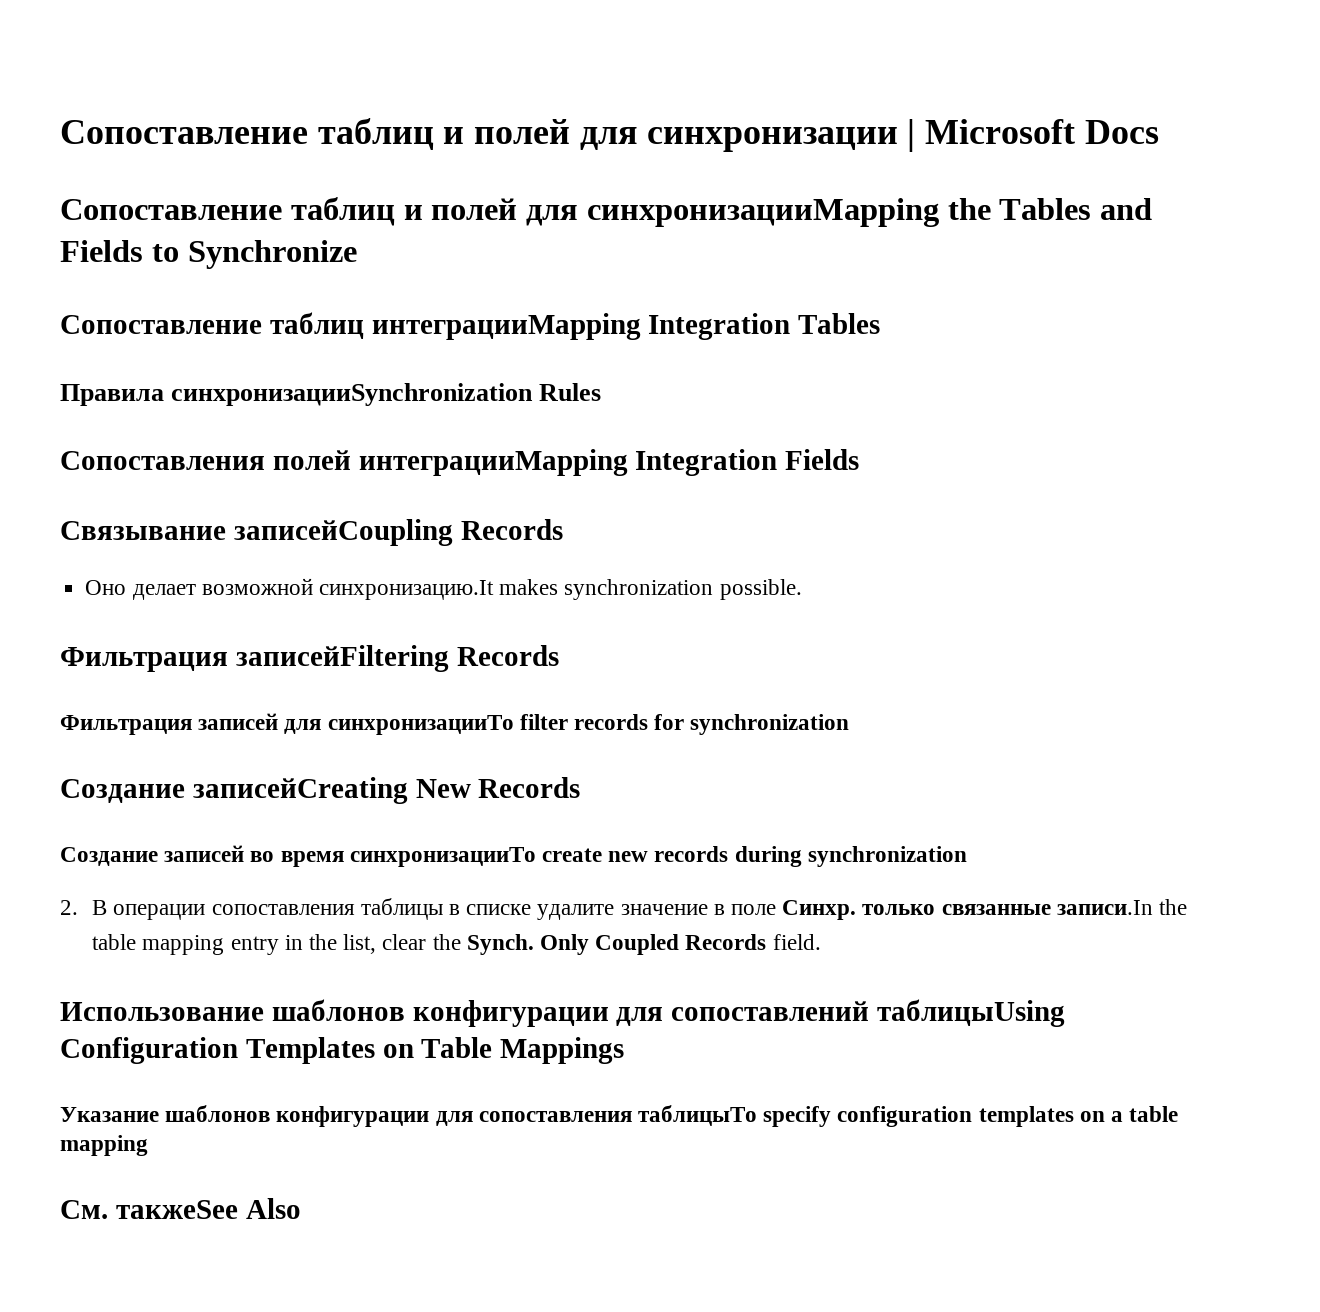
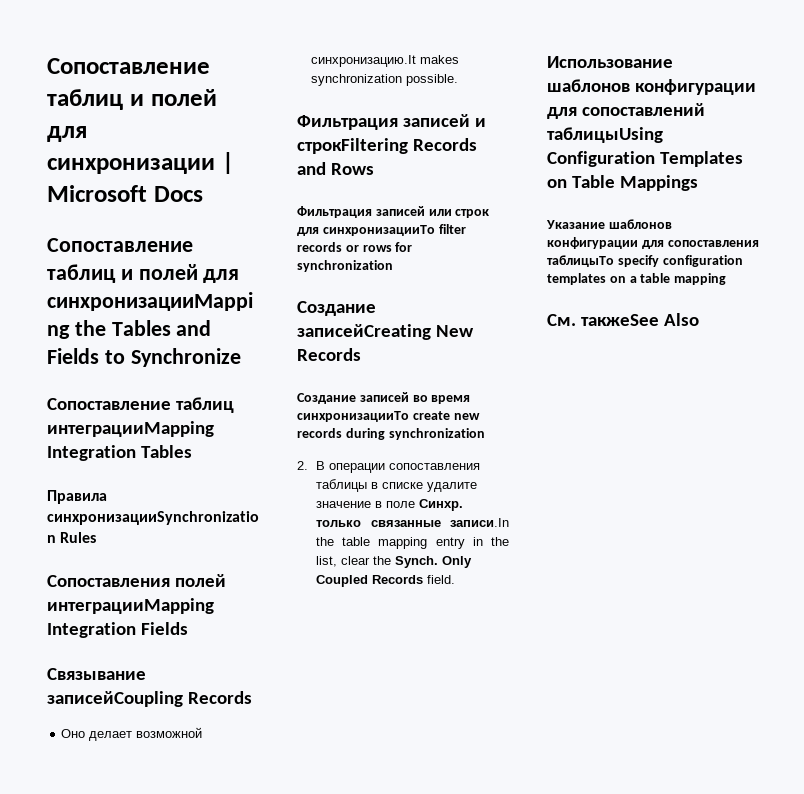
[235,645,559,672] [60,713,279,735] записейFiltering Records // Фильтрация записей -> [402,114,486,127] [297,138,477,154] [297,162,374,175] [297,206,490,218] записей и строкFiltering Records and Rows // Фильтрация записей или строк
(649, 722) none -> [345,245,392,252] or rows

